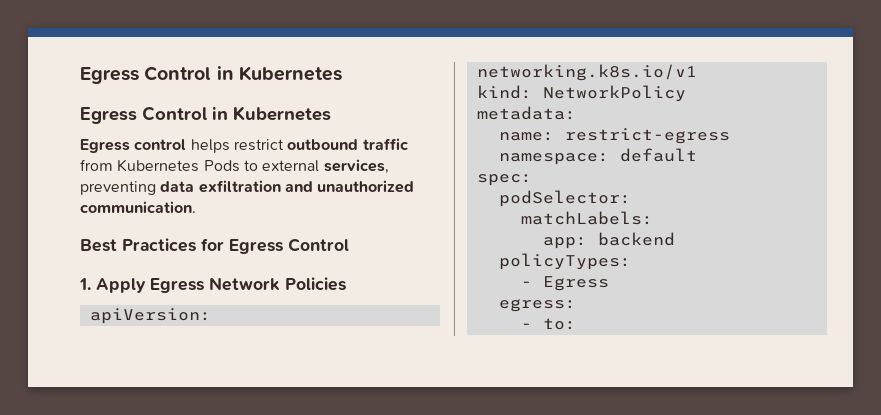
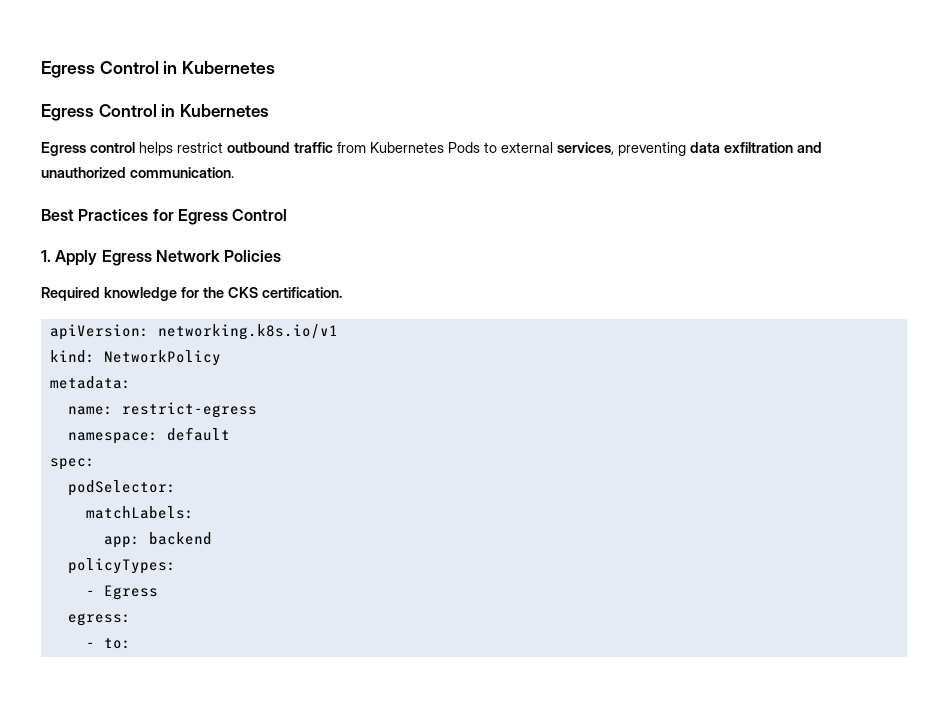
(346, 284) none -> [41,287,342,301] // Required knowledge for the CKS certification.

